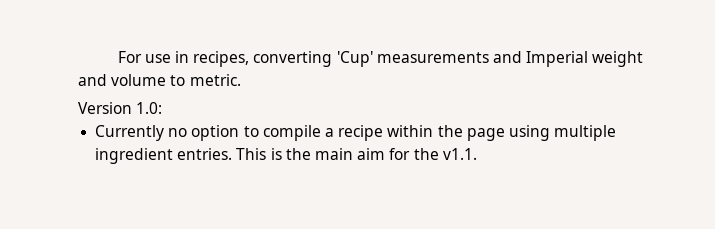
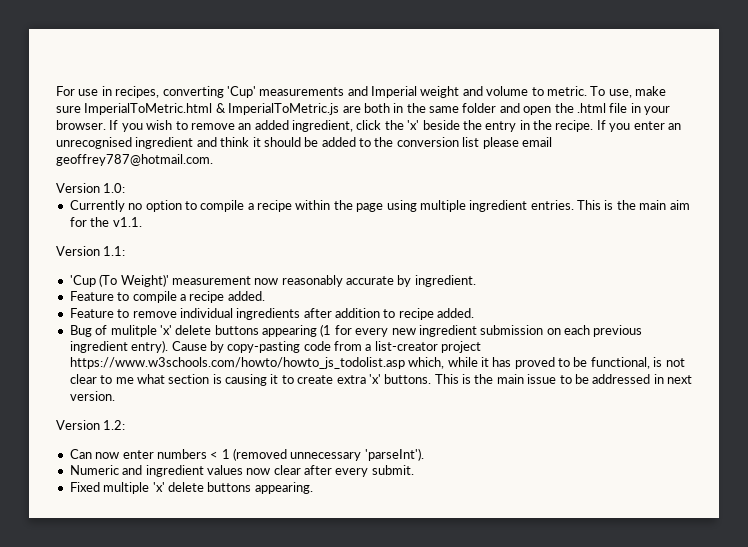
(241, 80) none -> [590,86,666,98] [56,103,670,115] [56,120,681,132] [56,137,552,149] [56,154,213,166] To use, make sure ImperialToMetric.html & ImperialToMetric.js are both in the same folder and open the .html file in your browser. If you wish to remove an added ingredient, click the 'x' beside the entry in the recipe. If you enter an unrecognised ingredient and think it should be added to the conversion list please email geoffrey787@hotmail.com.
(477, 154) none -> [56,246,126,256] [69,274,476,287] [69,291,265,303] [69,308,475,320] [69,324,643,337] [69,340,482,353] [69,357,685,369] [69,374,692,386] [69,391,115,401] [56,420,126,430] [69,448,424,461] [69,465,414,477] [69,482,313,494] // Version 1.1: // 'Cup (To Weight)' measurement now reasonably accurate by ingredient. // Feature to compile a recipe added. // Feature to remove individual ingredients after addition to recipe added. // Bug of mulitple 'x' delete buttons appearing (1 for every new ingredient submission on each previous ingredient entry). Cause by copy-pasting code from a list-creator project https://www.w3schools.com/howto/howto_js_todolist.asp which, while it has proved to be functional, is not clear to me what section is causing it to create extra 'x' buttons. This is the main issue to be addressed in next version. // Version 1.2: // Can now enter numbers < 1 (removed unnecessary 'parseInt'). // Numeric and ingredient values now clear after every submit. // Fixed multiple 'x' delete buttons appearing.

